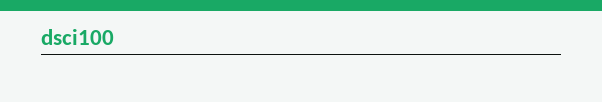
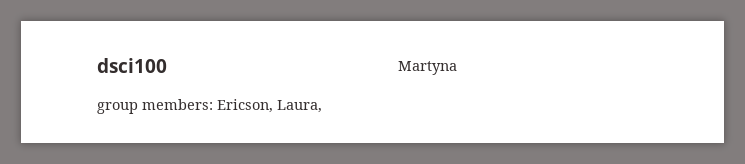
(114, 37) none -> [97,99,322,114] [398,61,457,75] // group members: Ericson, Laura, Martyna

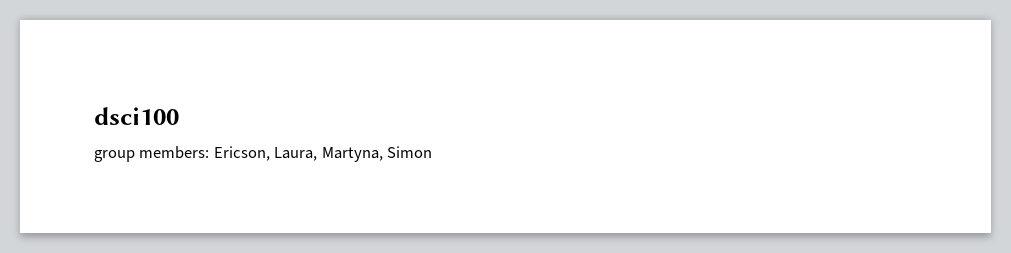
[398,61,457,75] Martyna -> [321,146,433,162] Martyna, Simon

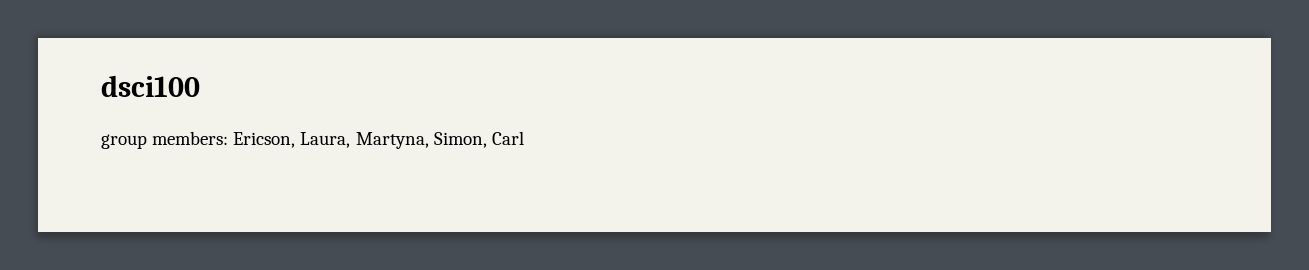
[387,146,433,158] Simon -> [433,131,524,148] Simon, Carl

